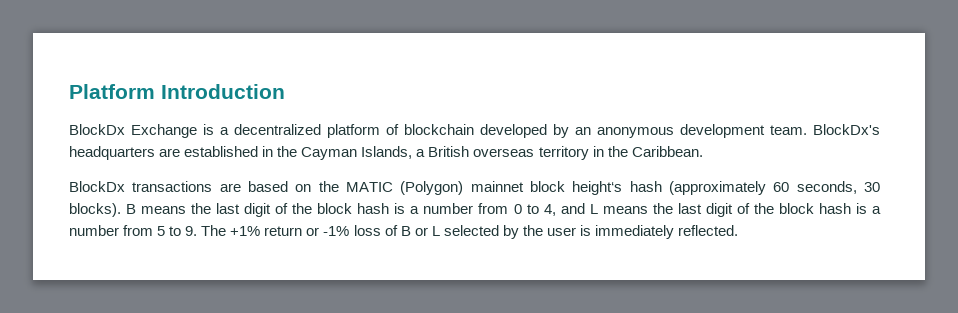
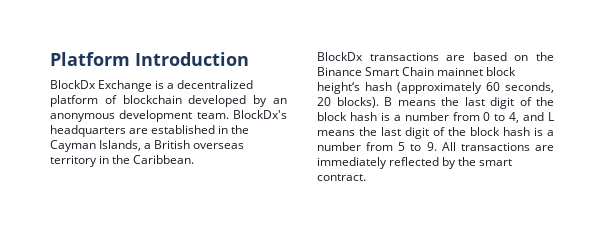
[346,181,464,195] MATIC (Polygon) -> [317,67,435,76] Binance Smart Chain
[864,182,881,192] 30 -> [317,97,331,106] 20
[201,225,739,239] The +1% return or -1% loss of B or L selected by the user is immediately reflected. -> [441,142,554,151] [317,157,513,169] [317,174,366,181] All transactions are immediately reflected by the smart contract.

